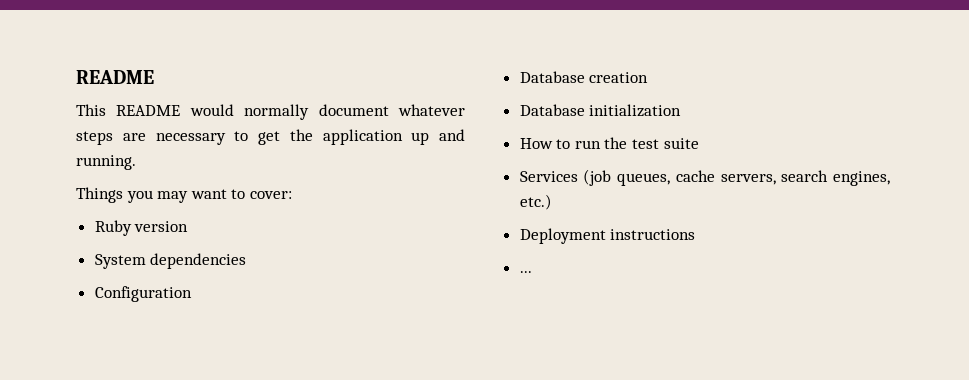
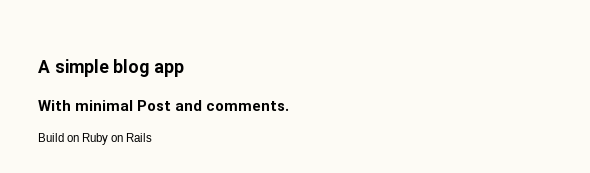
[76,70,154,84] [76,104,465,120] [76,129,465,145] [76,155,136,170] [76,187,292,203] [94,220,189,236] [94,253,247,269] [94,286,192,302] [519,71,649,83] [519,104,682,117] [519,137,699,149] [519,169,890,186] [519,194,552,210] [519,228,696,244] [519,271,532,273] README // This README would normally document whatever steps are necessary to get the application up and running. // Things you may want to cover: // Ruby version // System dependencies // Configuration // Database creation // Database initialization // How to run the test suite // Services (job queues, cache servers, search engines, etc.) // Deployment instructions // ... -> [38,59,185,77] [38,100,290,111] [38,133,153,145] A simple blog app // With minimal Post and comments. // Build on Ruby on Rails

